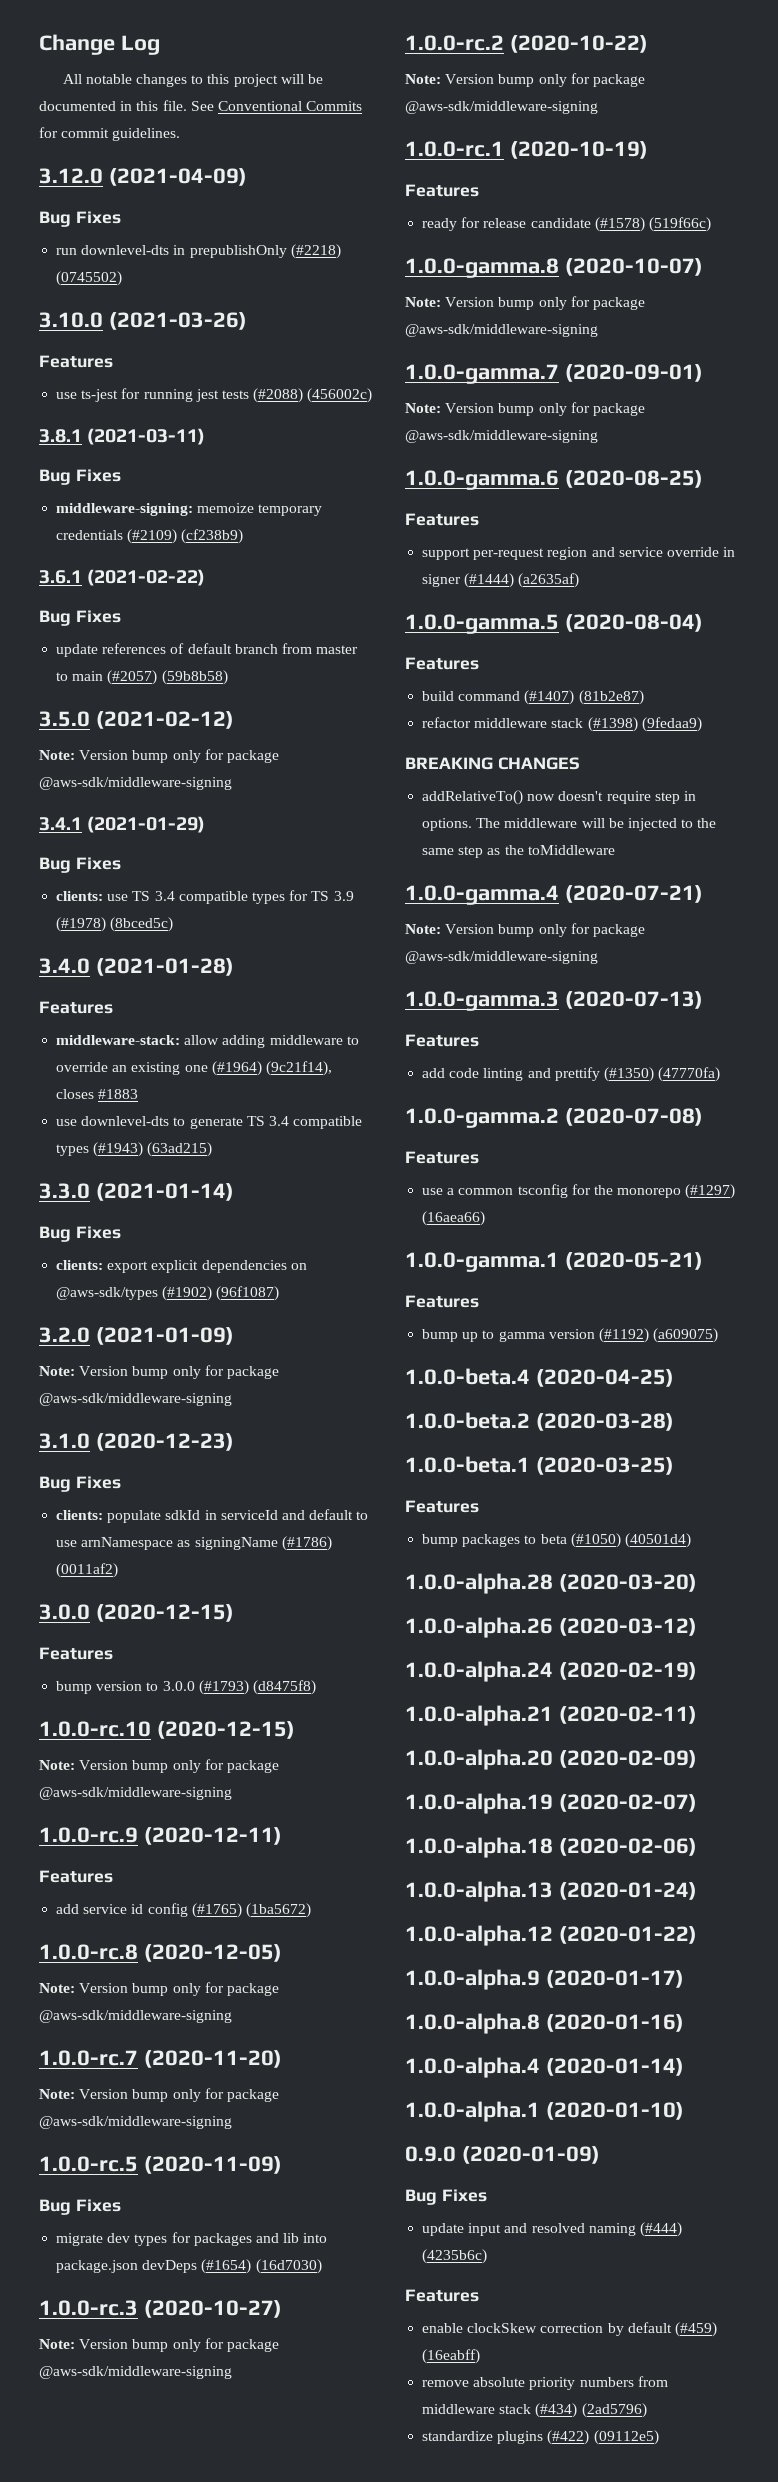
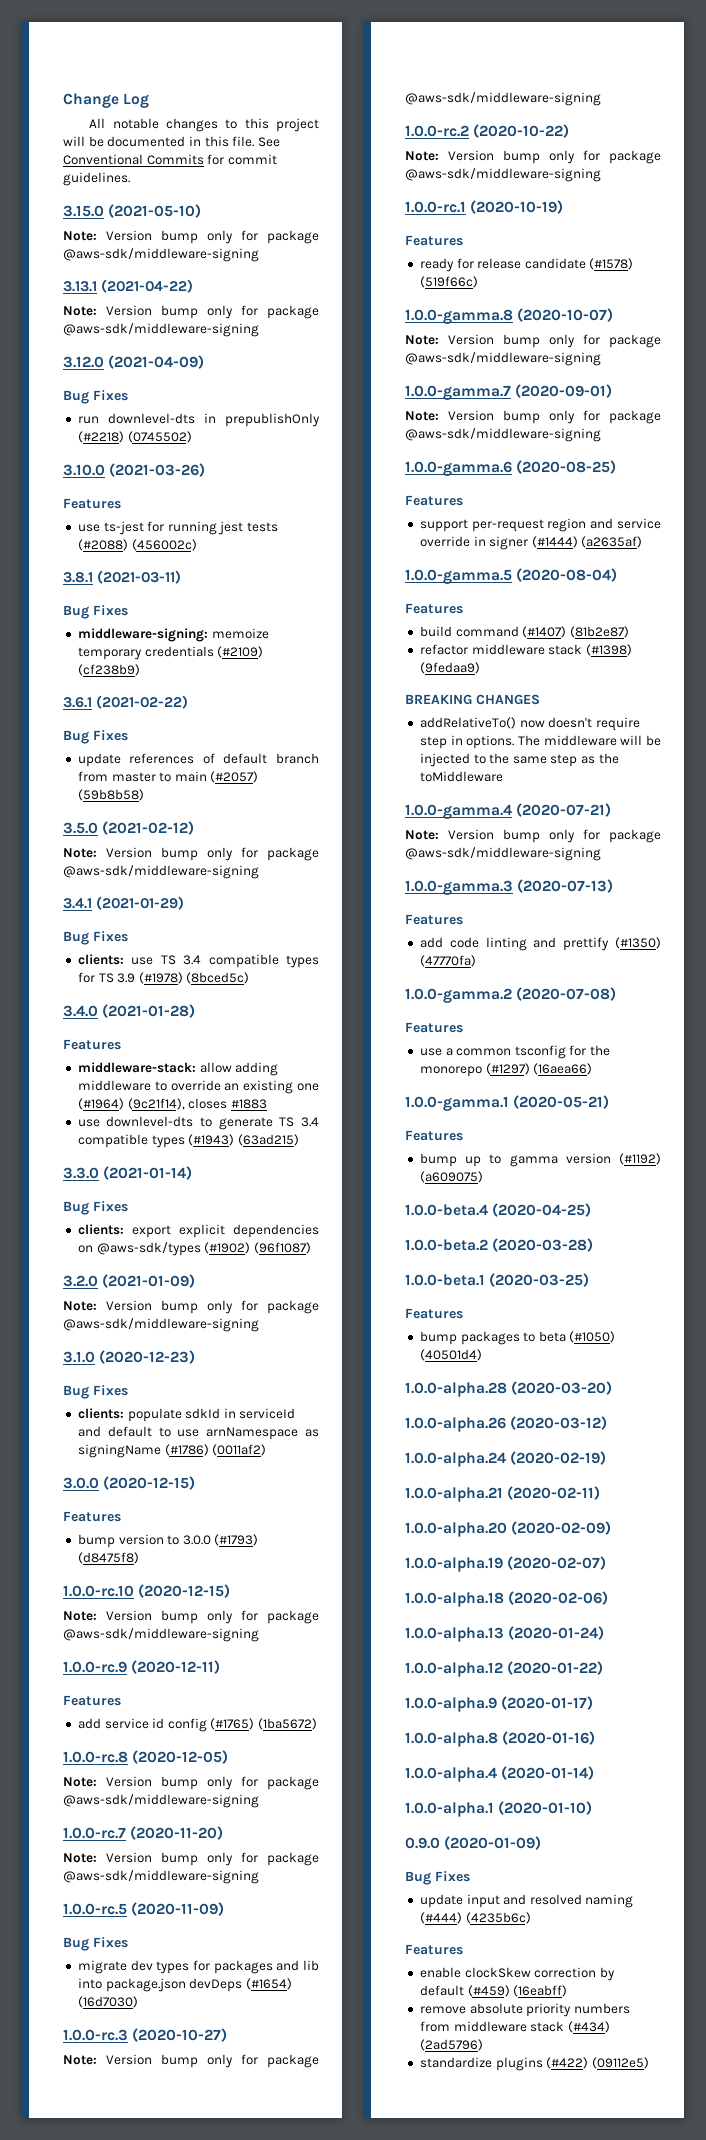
(181, 134) none -> [63,204,202,218] [63,230,319,244] [63,248,259,262] [63,279,194,293] [63,305,319,319] [63,323,259,337] // 3.15.0 (2021-05-10) // Note: Version bump only for package @aws-sdk/middleware-signing // 3.13.1 (2021-04-22) // Note: Version bump only for package @aws-sdk/middleware-signing

